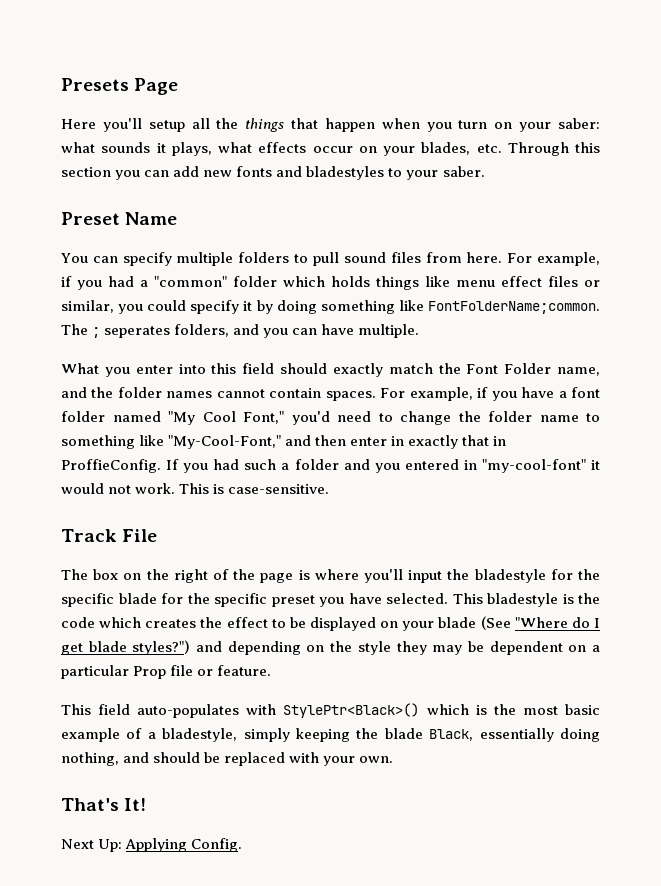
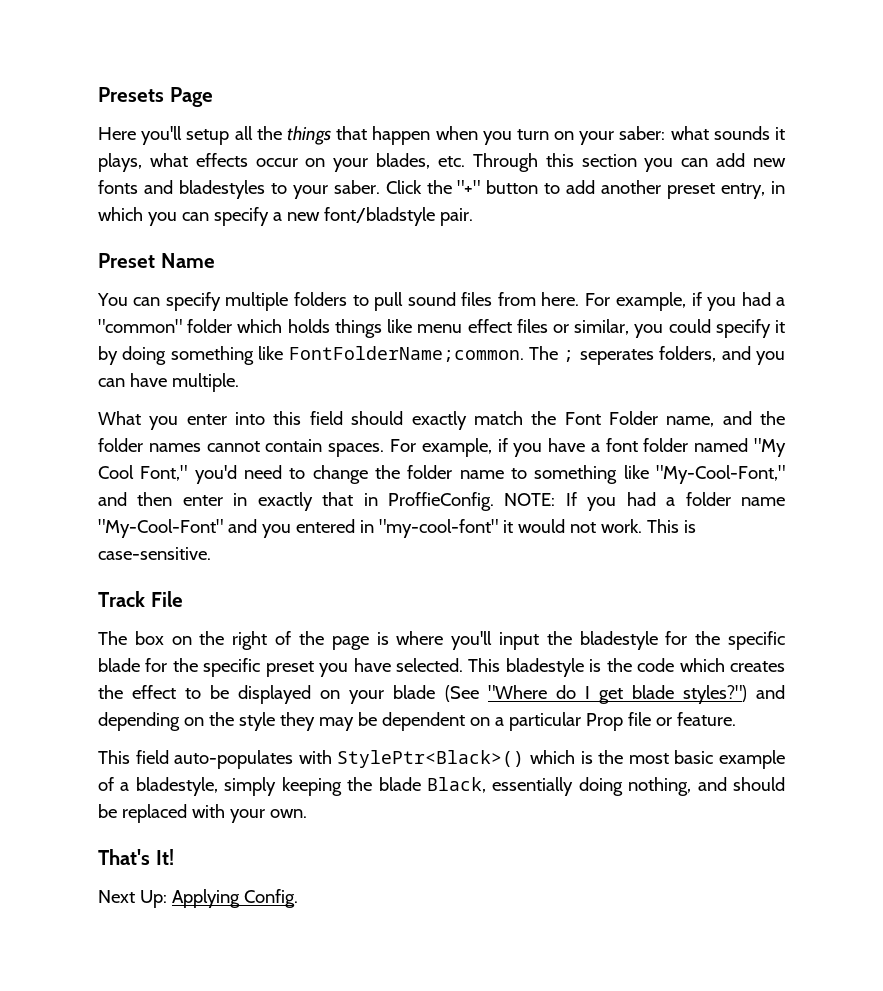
(485, 171) none -> [385,180,785,199] [98,207,473,226] Click the "+" button to add another preset entry, in which you can specify a new font/bladstyle pair.
(161, 466) none -> [504,493,556,506] NOTE:
[244,459,277,470] such -> (656, 499) none
(339, 464) none -> [741,497,786,506] [98,519,223,538] name "My-Cool-Font"

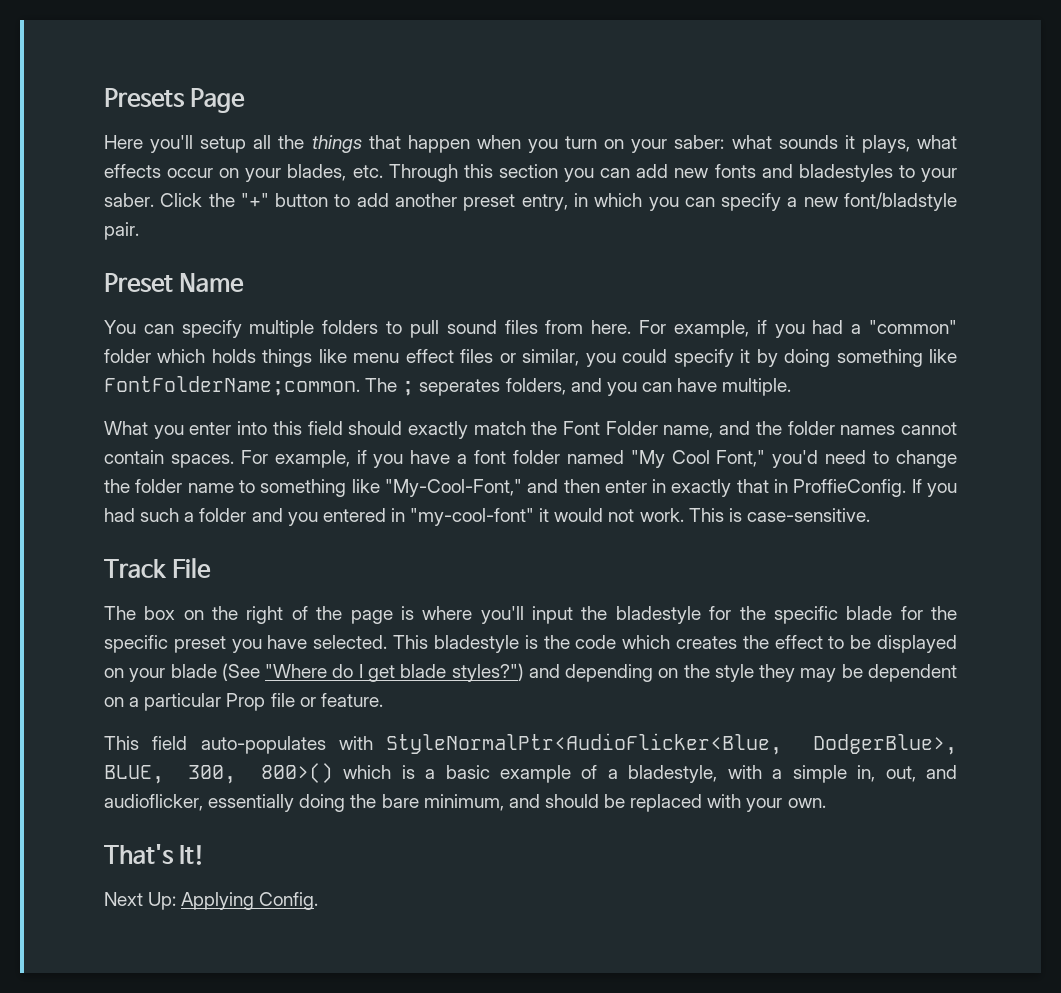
[504,493,556,506] NOTE: -> (907, 488) none
(656, 499) none -> [140,508,180,522] such
[741,497,786,506] [98,519,223,538] name "My-Cool-Font" -> (247, 515) none
[337,750,669,768] StylePtr<Black>() which is the most -> [386,733,957,755] [104,763,436,784] StyleNormalPtr<AudioFlicker<Blue, DodgerBlue>, BLUE, 300, 800>() which is a
[224,777,692,796] simply keeping the blade Black, essentially doing nothing, -> [727,765,957,783] [104,794,504,812] with a simple in, out, and audioflicker, essentially doing the bare minimum,

